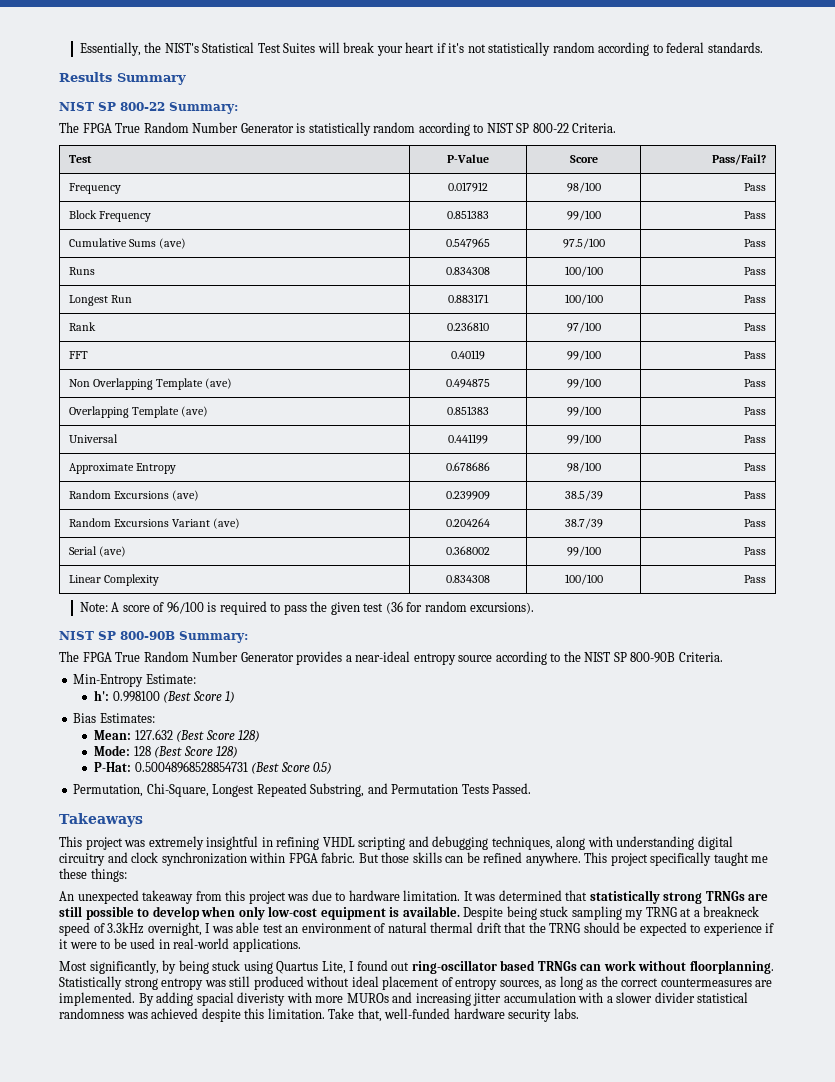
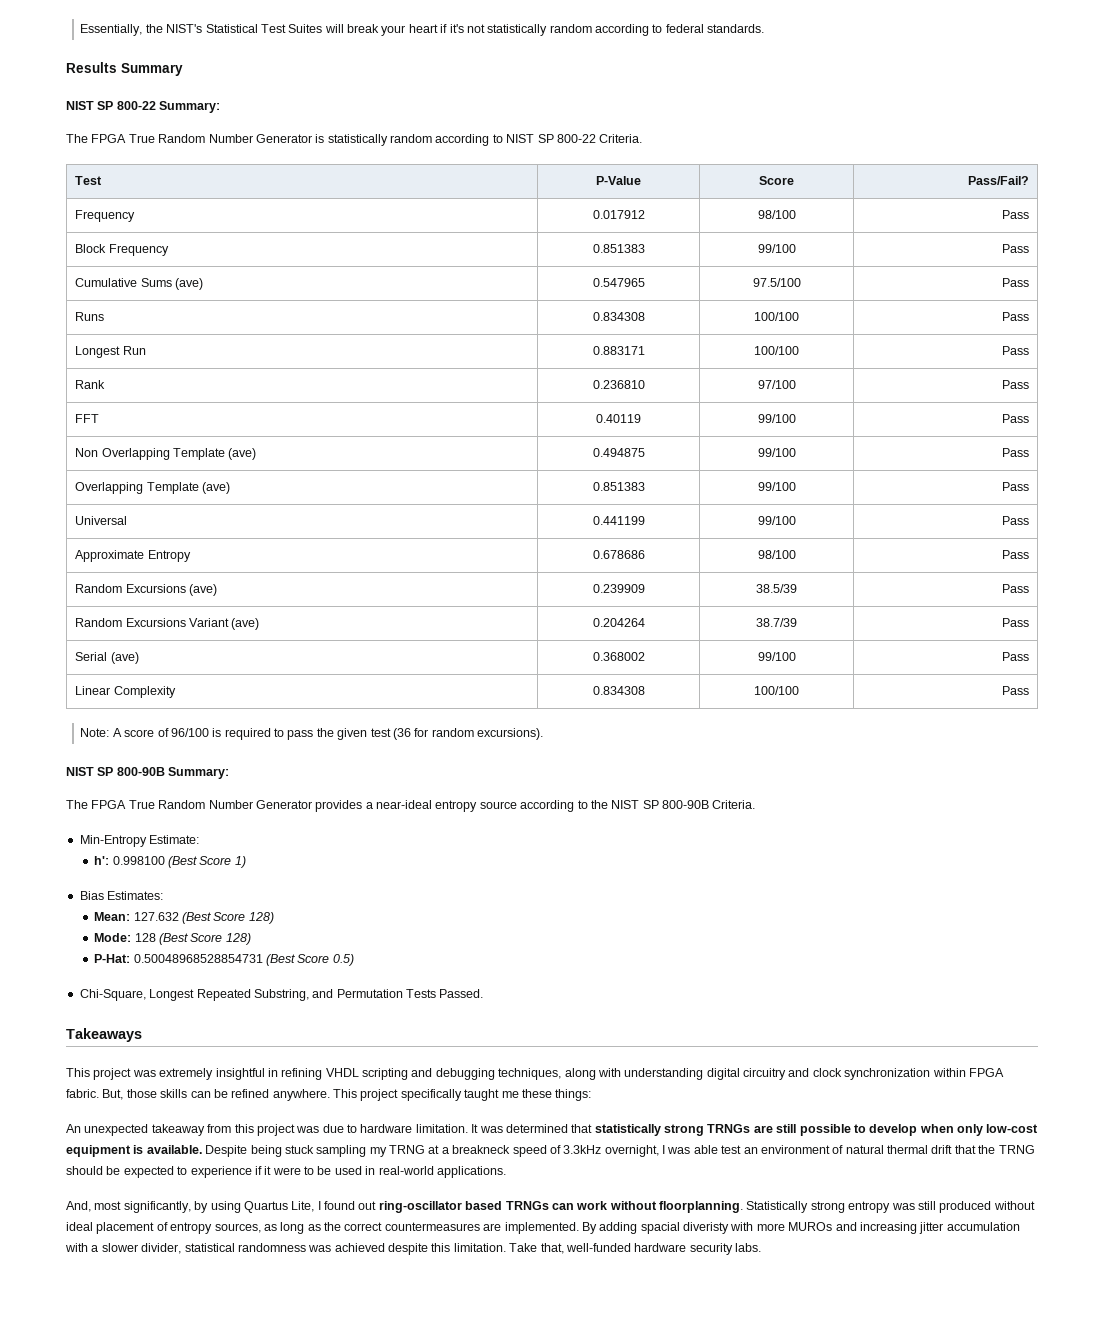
[73,784,144,797] Permutation, -> (354, 960) none
[358,853,379,863] But -> [102,1089,124,1100] But,
[59,960,241,974] Most significantly, by being stuck -> [66,1201,209,1213] And, most significantly, by
[654,992,695,1003] divider -> [141,1243,182,1254] divider,

